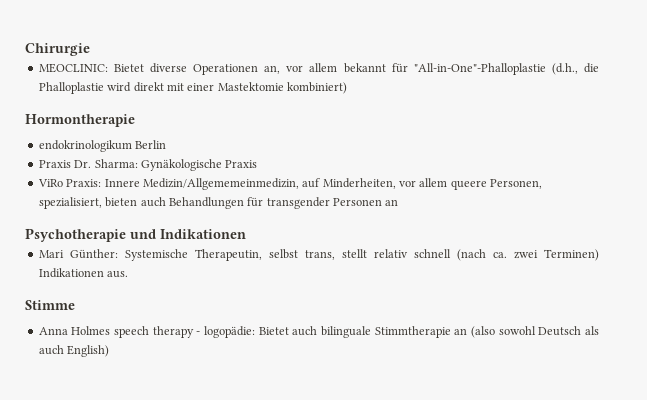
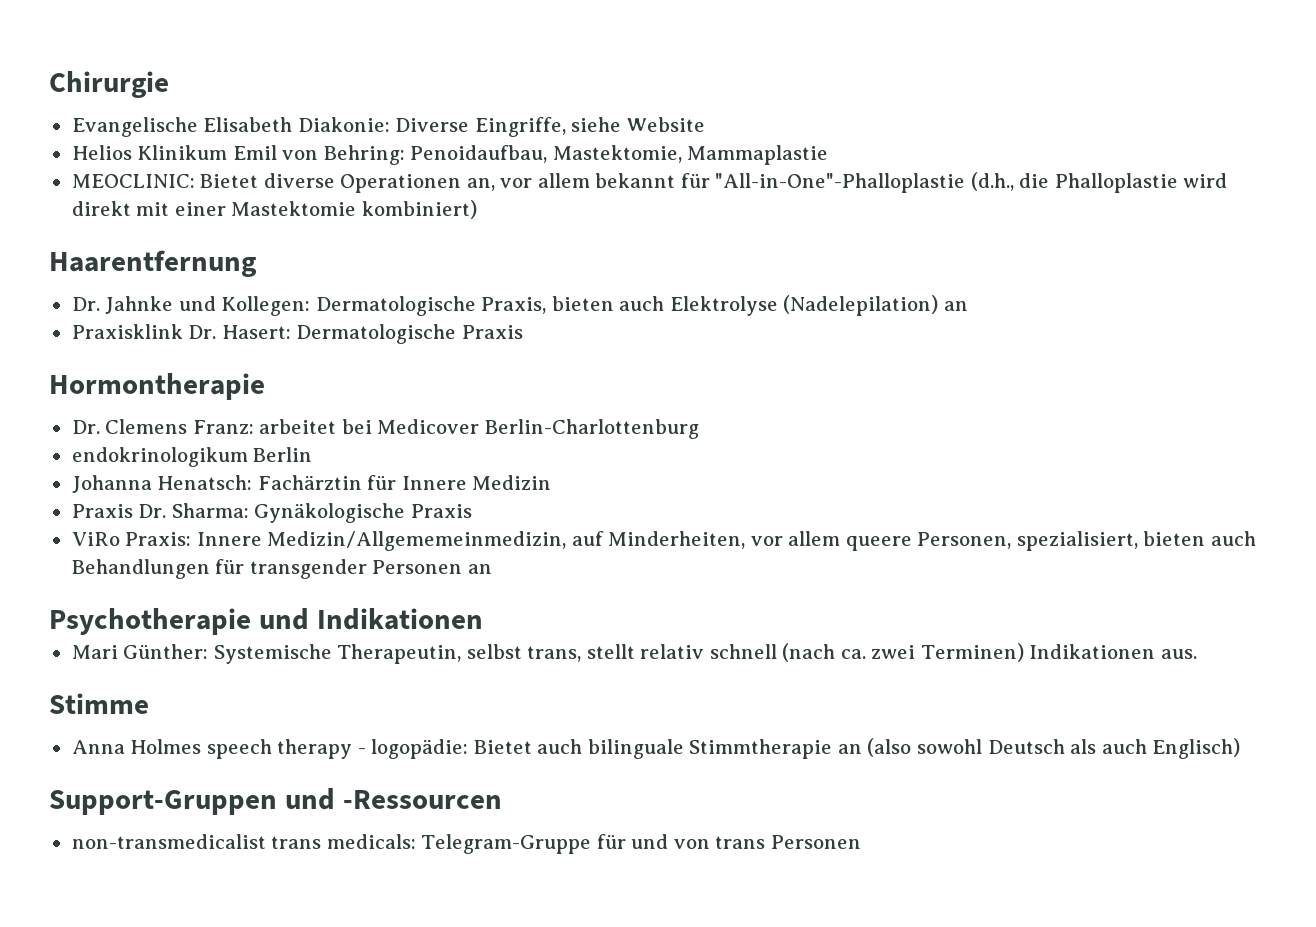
(90, 49) none -> [71,117,705,137] [71,145,829,165] // Evangelische Elisabeth Diakonie: Diverse Eingriffe, siehe Website // Helios Klinikum Emil von Behring: Penoidaufbau, Mastektomie, Mammaplastie
[25,114,135,127] [38,140,167,152] Hormontherapie // endokrinologikum Berlin -> [49,250,257,277] [71,295,968,316] [71,324,523,344] [49,373,265,400] [71,419,699,439] [71,447,313,467] [71,475,552,493] Haarentfernung // Dr. Jahnke und Kollegen: Dermatologische Praxis, bieten auch Elektrolyse (Nadelepilation) an // Praxisklink Dr. Hasert: Dermatologische Praxis // Hormontherapie // Dr. Clemens Franz: arbeitet bei Medicover Berlin-Charlottenburg // endokrinologikum Berlin // Johanna Henatsch: Fachärztin für Innere Medizin
[67,345,110,357] English) -> [1152,738,1241,759] [49,788,502,815] [71,834,861,854] Englisch) // Support-Gruppen und -Ressourcen // non-transmedicalist trans medicals: Telegram-Gruppe für und von trans Personen

